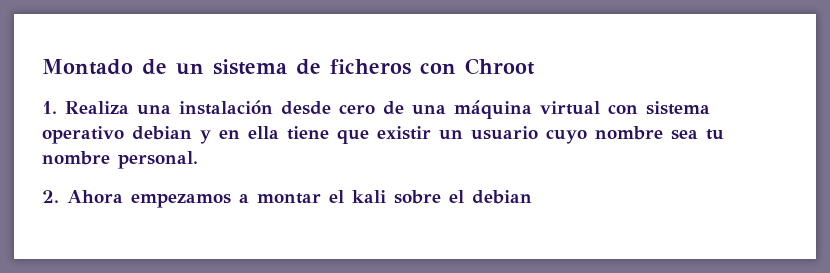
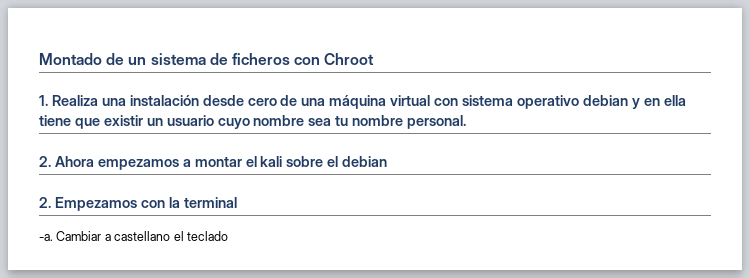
(532, 197) none -> [39,197,237,211] [39,231,228,241] // 2. Empezamos con la terminal // -a. Cambiar a castellano el teclado

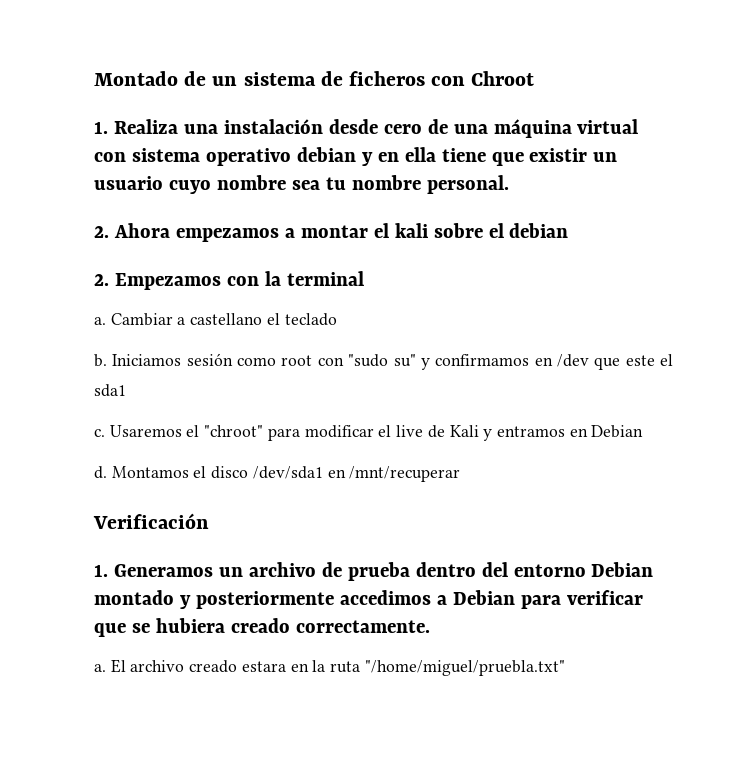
[39,234,53,241] -a. -> [94,317,106,325] a.
(228, 236) none -> [94,353,673,370] [94,384,126,397] [94,425,644,441] [94,466,461,482] [93,513,209,529] [94,562,654,581] [94,590,643,609] [94,618,430,637] [94,659,565,676] // b. Iniciamos sesión como root con "sudo su" y confirmamos en /dev que este el sda1 // c. Usaremos el "chroot" para modificar el live de Kali y entramos en Debian // d. Montamos el disco /dev/sda1 en /mnt/recuperar // Verificación // 1. Generamos un archivo de prueba dentro del entorno Debian montado y posteriormente accedimos a Debian para verificar que se hubiera creado correctamente. // a. El archivo creado estara en la ruta "/home/miguel/pruebla.txt"

